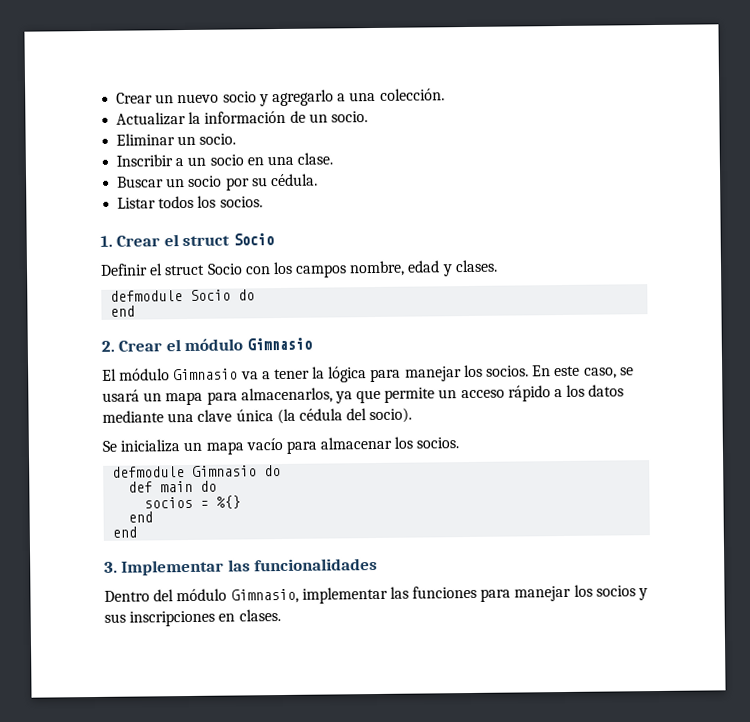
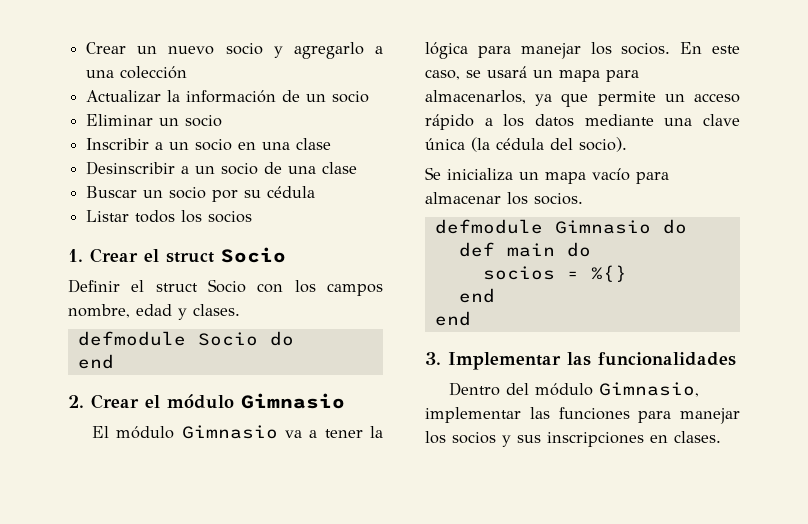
[379,88,445,101] colección. -> [120,66,188,79] colección
[330,111,368,123] socio. -> [332,91,370,103] socio
[199,133,237,145] socio. -> [185,115,223,127] socio
[297,152,334,165] clase. -> [296,138,332,150] [86,161,358,175] clase // Desinscribir a un socio de una clase
[270,173,318,187] cédula. -> [267,186,316,198] cédula
[219,196,263,208] socios. -> [208,211,253,223] socios

